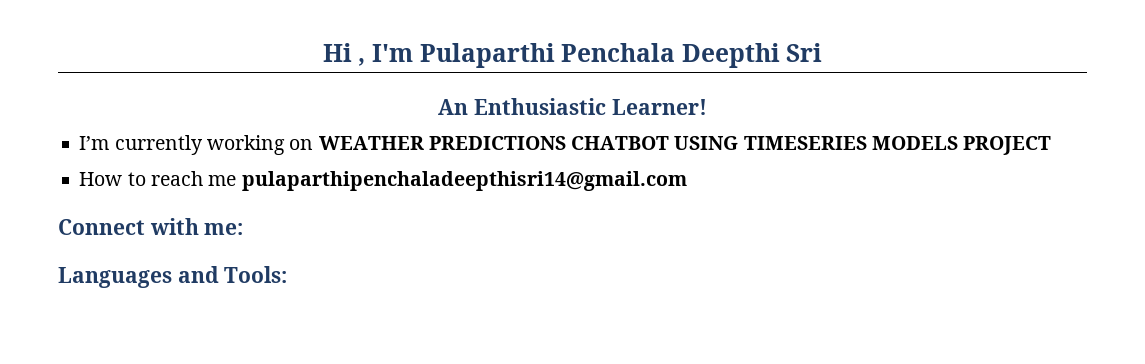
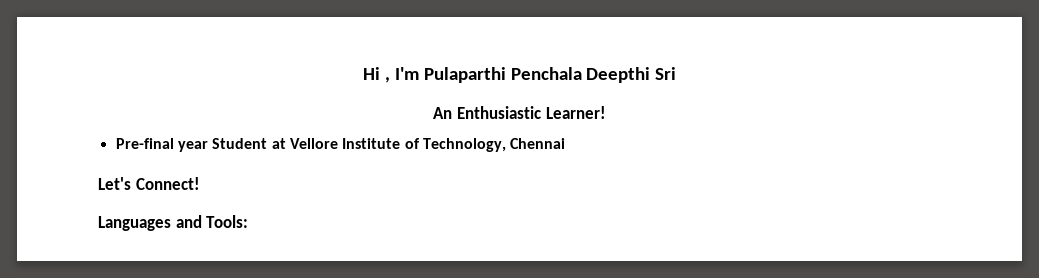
[79,135,1052,155] [79,171,687,191] [58,218,244,235] I’m currently working on WEATHER PREDICTIONS CHATBOT USING TIMESERIES MODELS PROJECT // How to reach me pulaparthipenchaladeepthisri14@gmail.com // Connect with me: -> [115,138,566,152] [98,177,200,190] Pre-final year Student at Vellore Institute of Technology, Chennai // Let's Connect!

